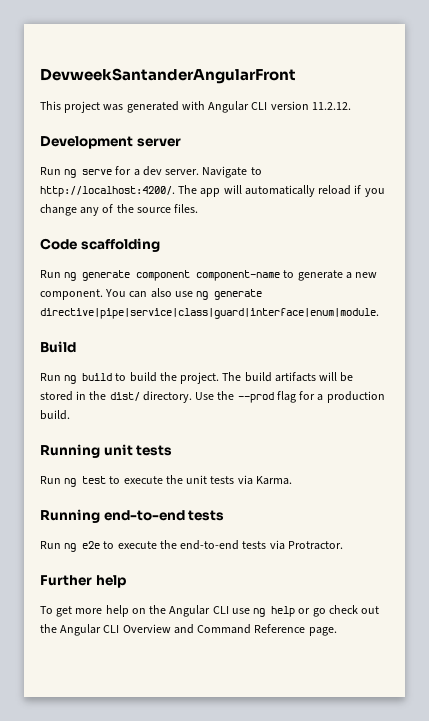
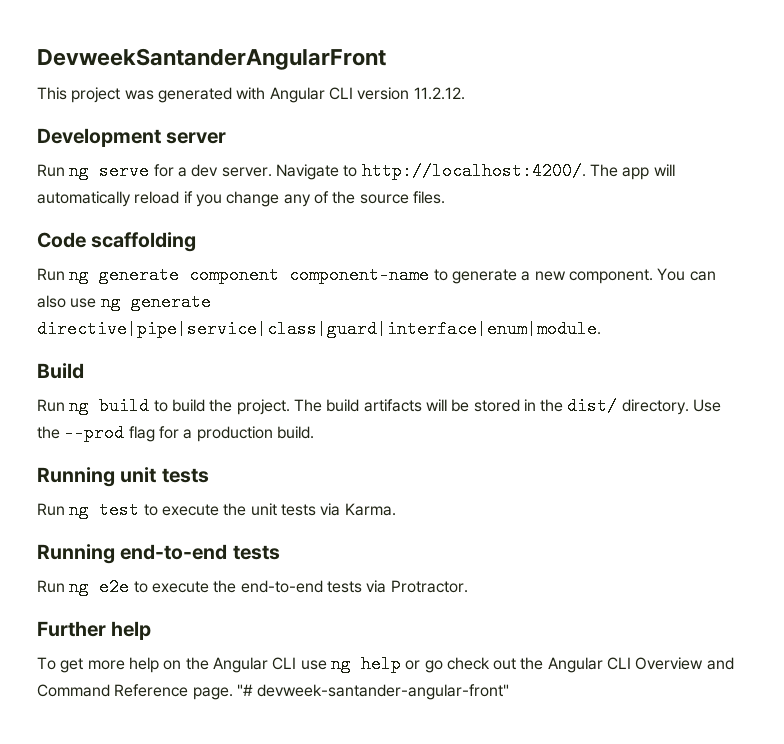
(337, 631) none -> [236,684,510,700] "# devweek-santander-angular-front"

